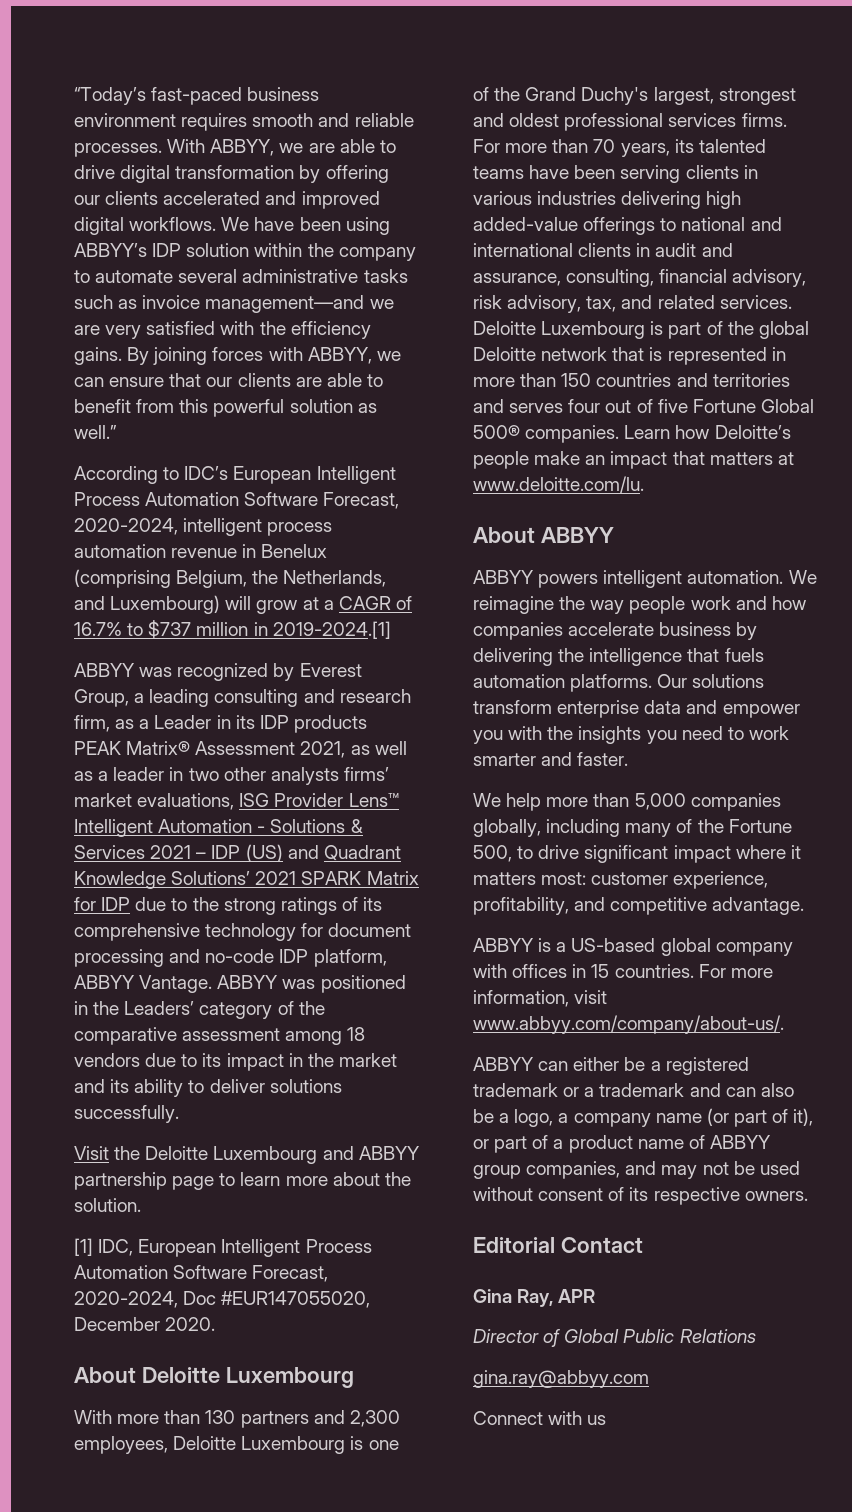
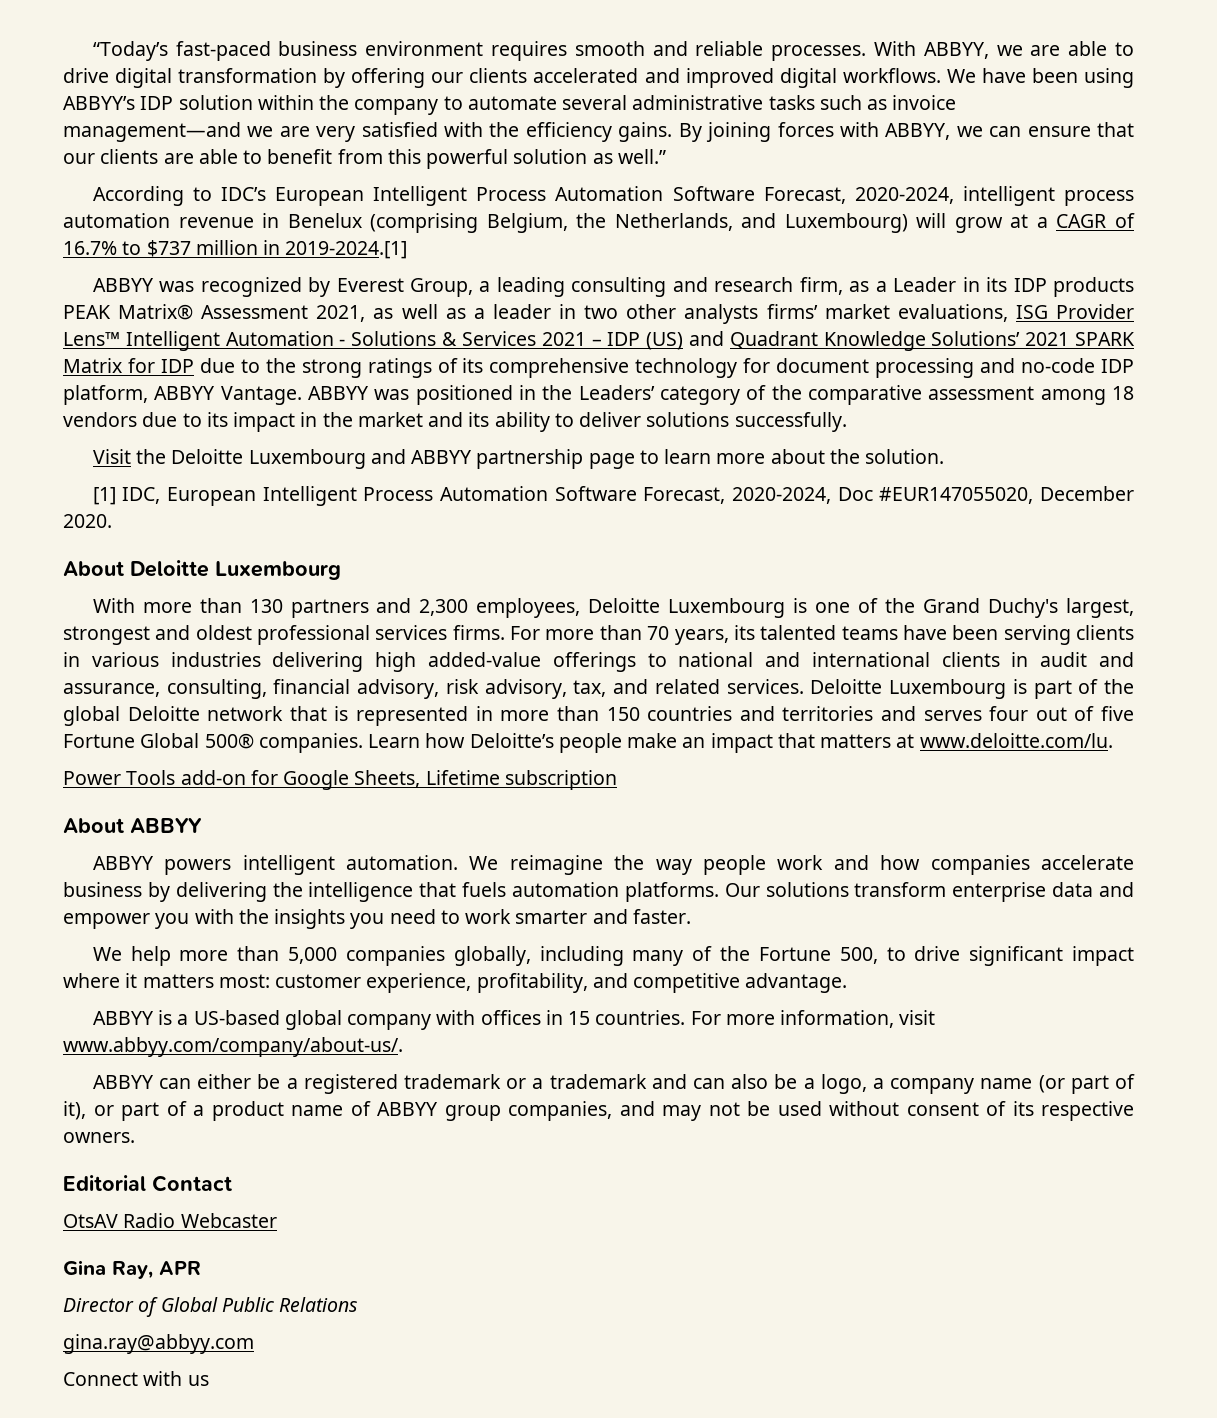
(644, 484) none -> [63,770,617,790] // Power Tools add-on for Google Sheets, Lifetime subscription
(643, 1245) none -> [63,1213,277,1228] // OtsAV Radio Webcaster

